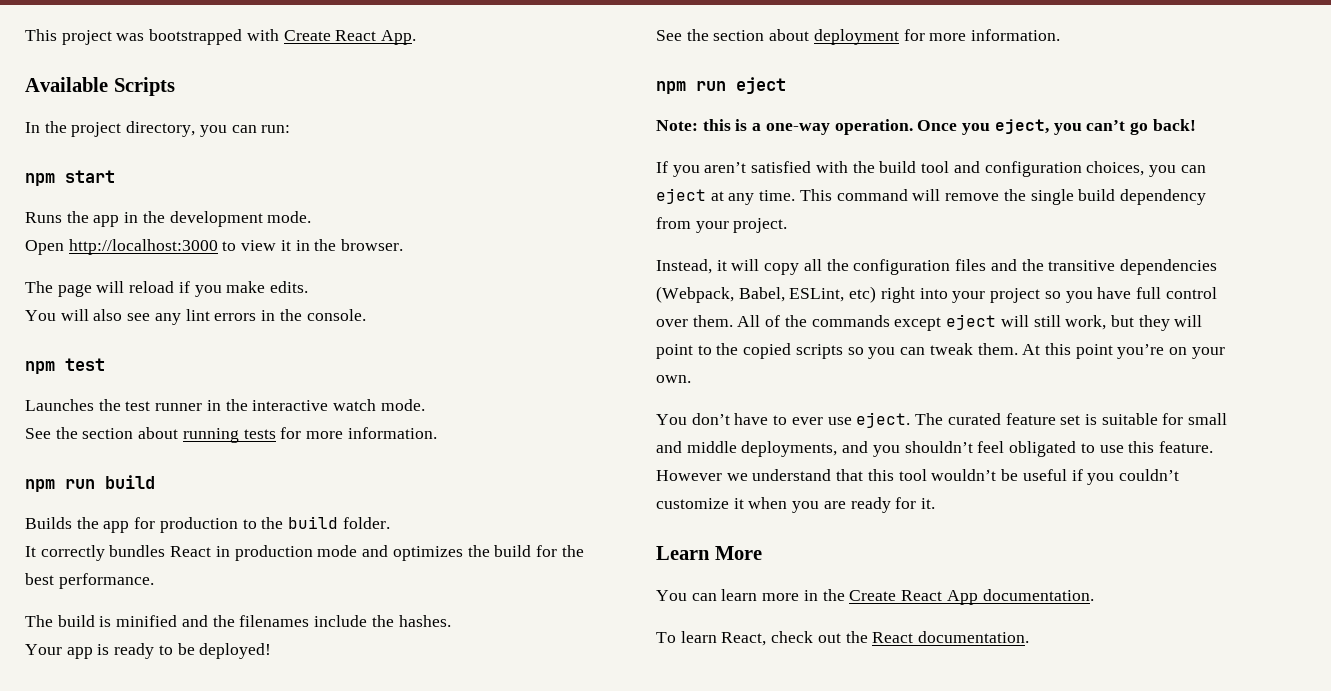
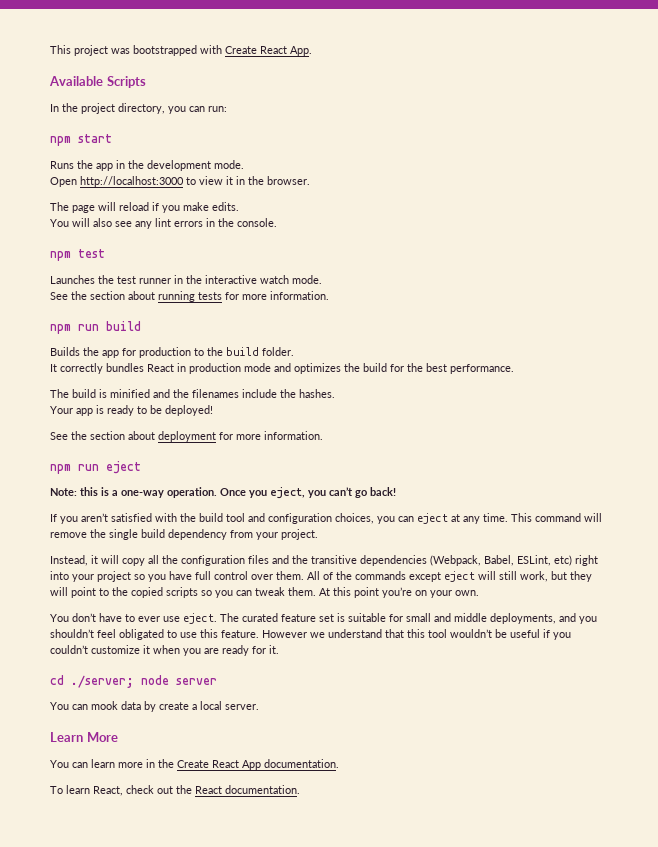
(936, 503) none -> [50,675,217,688] [50,701,259,712] // cd ./server; node server // You can mook data by create a local server.

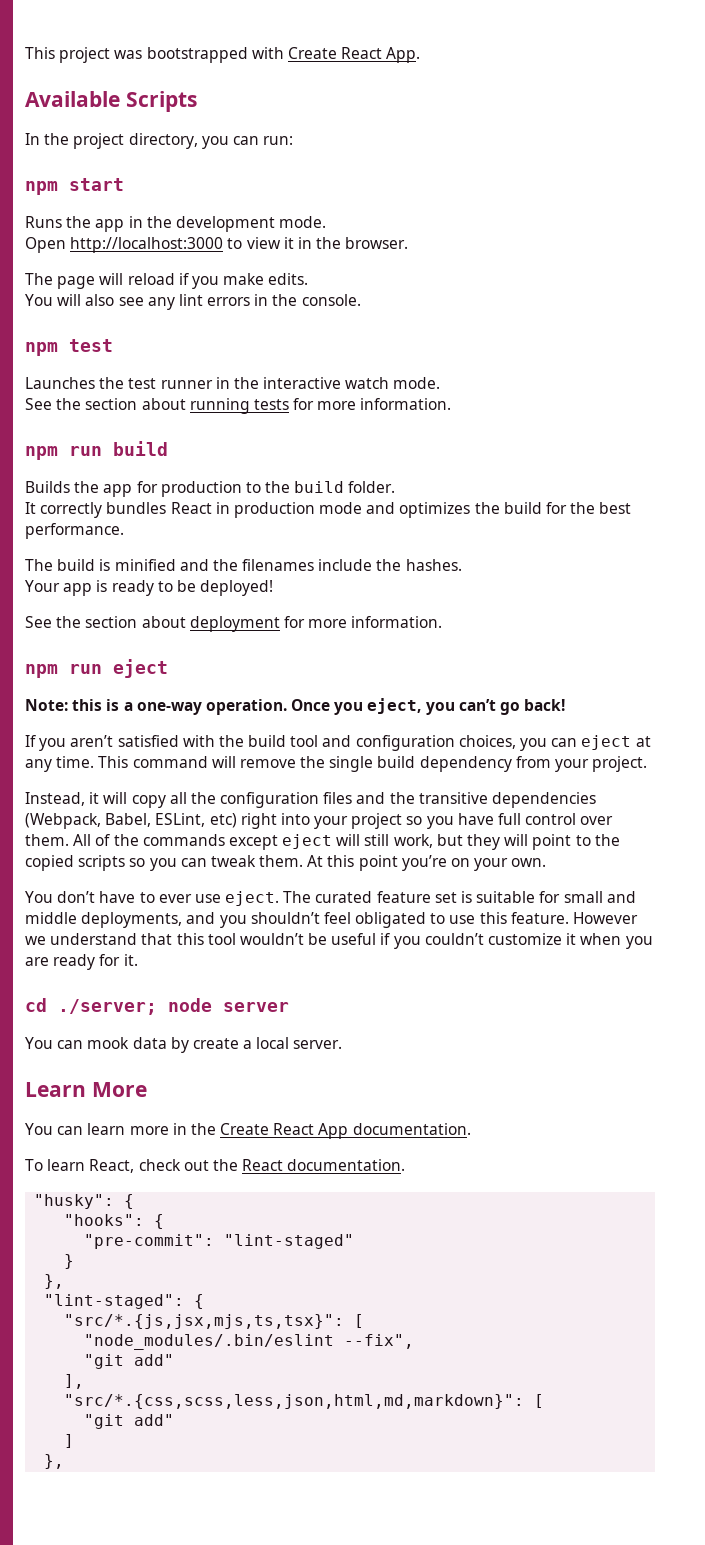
(300, 789) none -> [34,1194,135,1209] [64,1214,165,1229] [84,1234,355,1249] [64,1254,75,1269] [44,1274,65,1289] [44,1294,205,1309] [64,1314,365,1329] [84,1334,415,1350] [84,1354,175,1369] [64,1374,85,1389] [64,1394,545,1409] [84,1414,175,1429] [64,1434,75,1448] [44,1454,65,1469] // "husky": { // "hooks": { // "pre-commit": "lint-staged" // } // }, // "lint-staged": { // "src/*.{js,jsx,mjs,ts,tsx}": [ // "node_modules/.bin/eslint --fix", // "git add" // ], // "src/*.{css,scss,less,json,html,md,markdown}": [ // "git add" // ] // },

